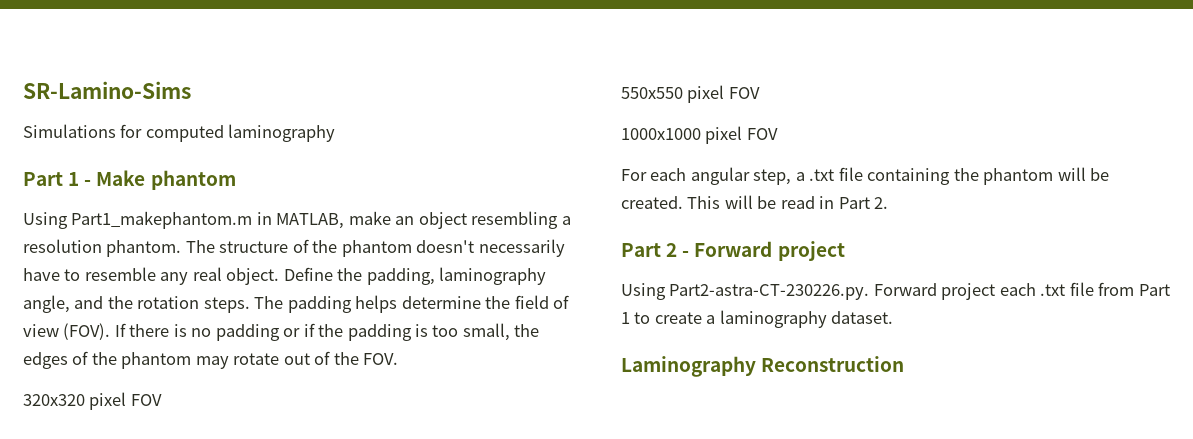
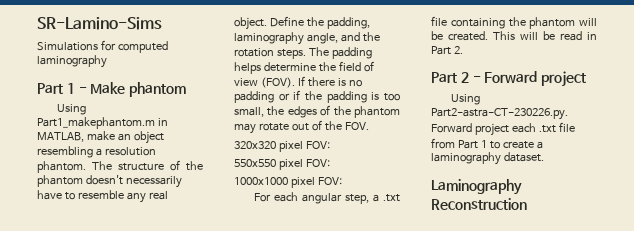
[130,394,162,406] FOV -> [305,141,330,149] FOV:
[728,87,760,99] FOV -> [305,159,330,167] FOV:
[746,128,778,140] FOV -> [317,177,342,185] FOV:

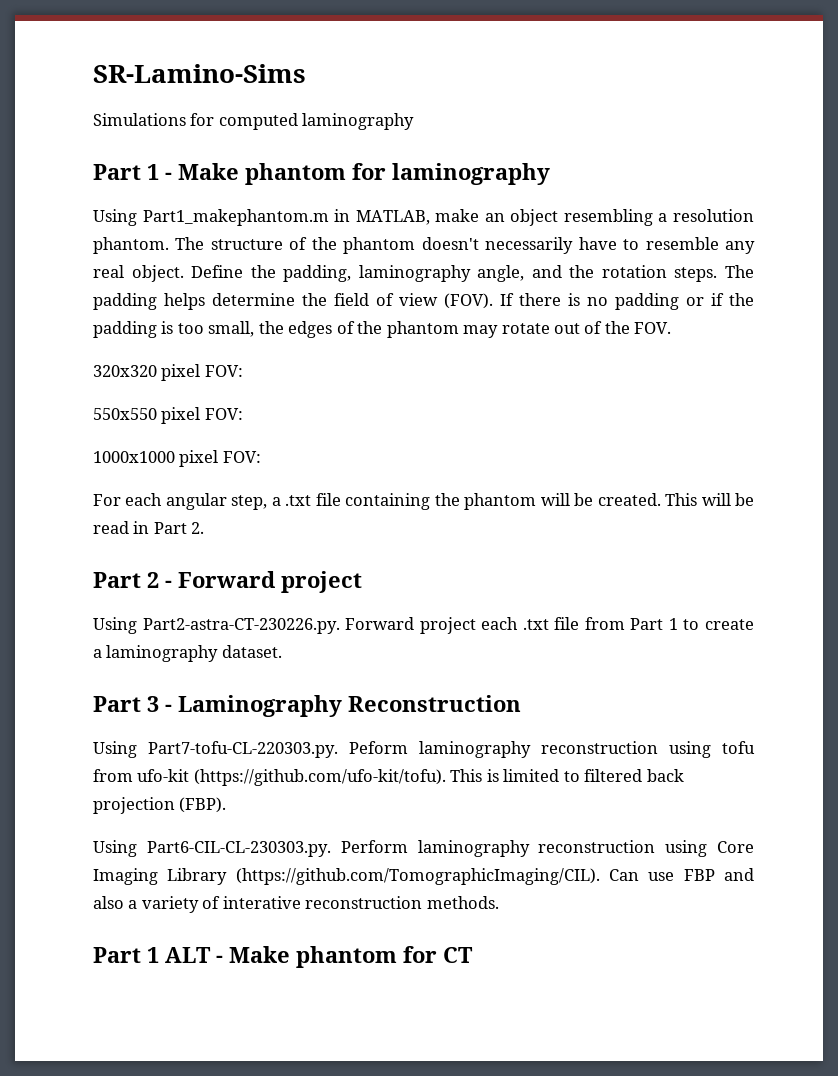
(187, 89) none -> [352,163,550,185] for laminography
(544, 157) none -> [93,696,172,712] Part 3 -
(527, 204) none -> [93,741,755,758] [93,769,684,786] [93,797,227,814] [93,840,754,857] [93,868,755,885] [93,896,499,913] [93,946,473,968] // Using Part7-tofu-CL-220303.py. Peform laminography reconstruction using tofu from ufo-kit (https://github.com/ufo-kit/tofu). This is limited to filtered back projection (FBP). // Using Part6-CIL-CL-230303.py. Perform laminography reconstruction using Core Imaging Library (https://github.com/TomographicImaging/CIL). Can use FBP and also a variety of interative reconstruction methods. // Part 1 ALT - Make phantom for CT

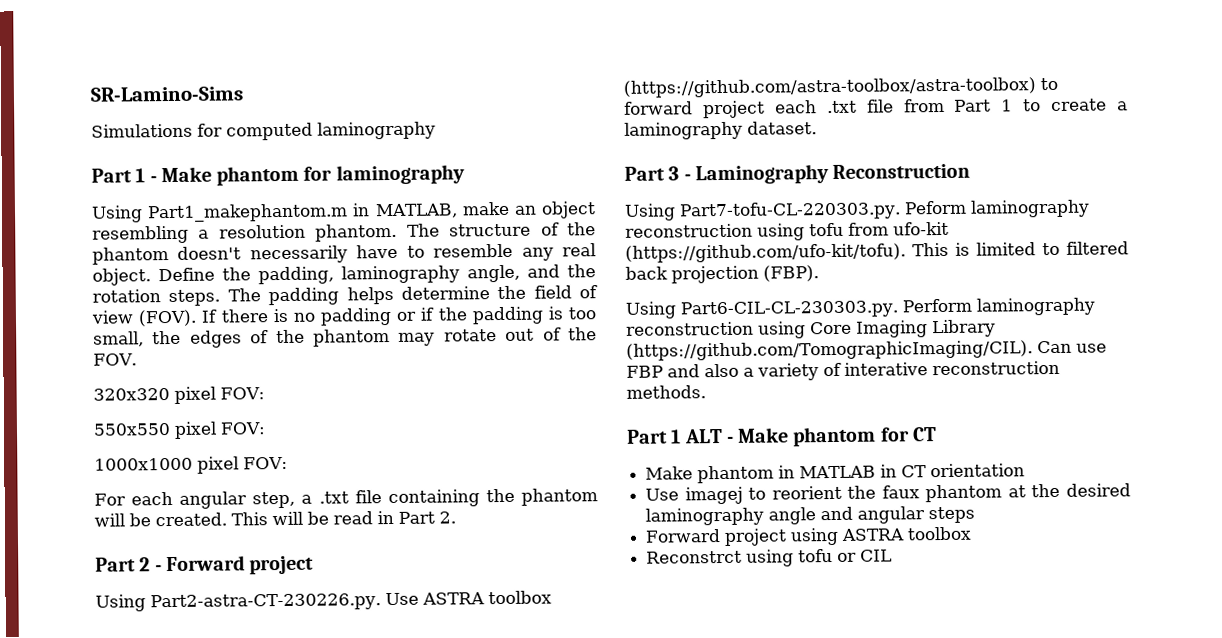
[345,617,415,630] Forward -> [384,590,552,606] [623,77,1058,98] [624,101,693,115] Use ASTRA toolbox (https://github.com/astra-toolbox/astra-toolbox) to forward
(473, 955) none -> [645,463,1026,484] [645,483,1131,505] [645,506,976,526] [645,526,973,546] [646,548,893,567] // Make phantom in MATLAB in CT orientation // Use imagej to reorient the faux phantom at the desired laminography angle and angular steps // Forward project using ASTRA toolbox // Reconstrct using tofu or CIL

